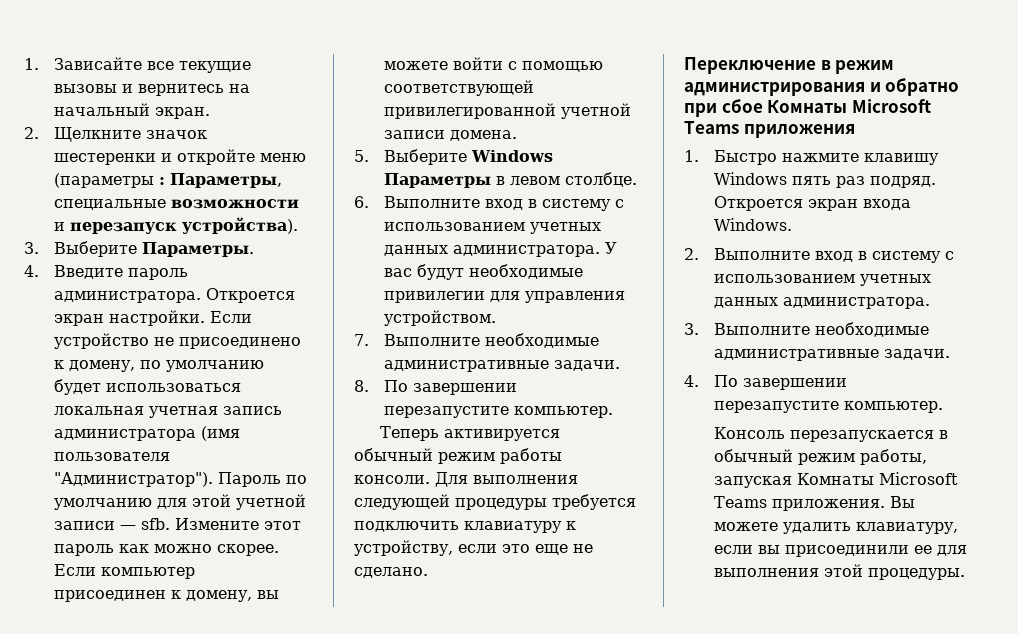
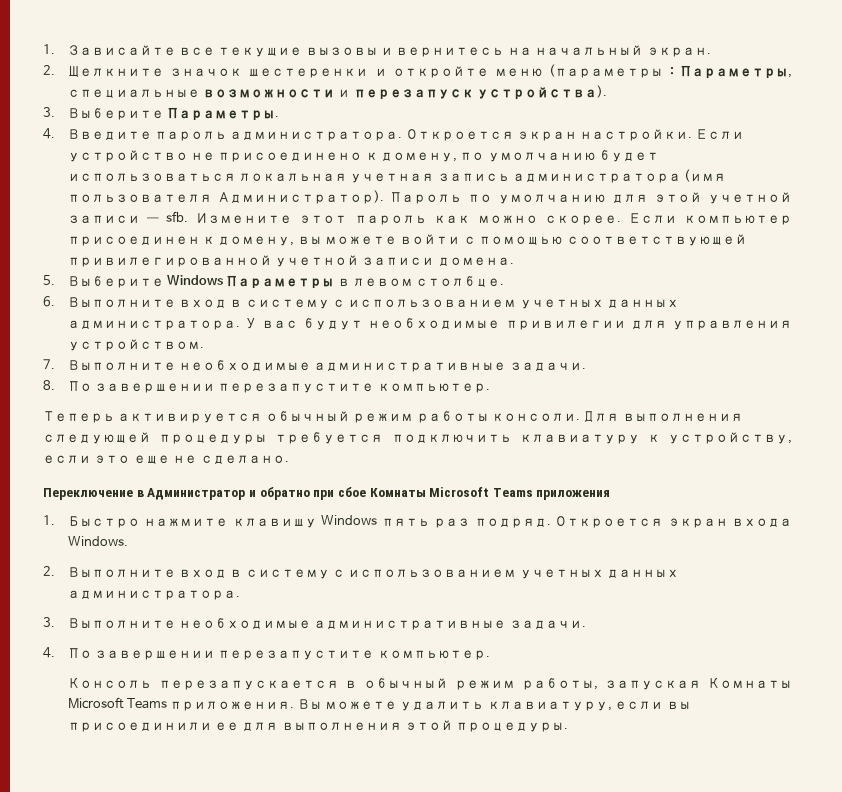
[54,472,214,487] "Администратор"). -> [217,190,384,204] Администратор).
[835,60,895,74] [684,82,865,96] режим администрирования -> [147,488,246,500] Администратор

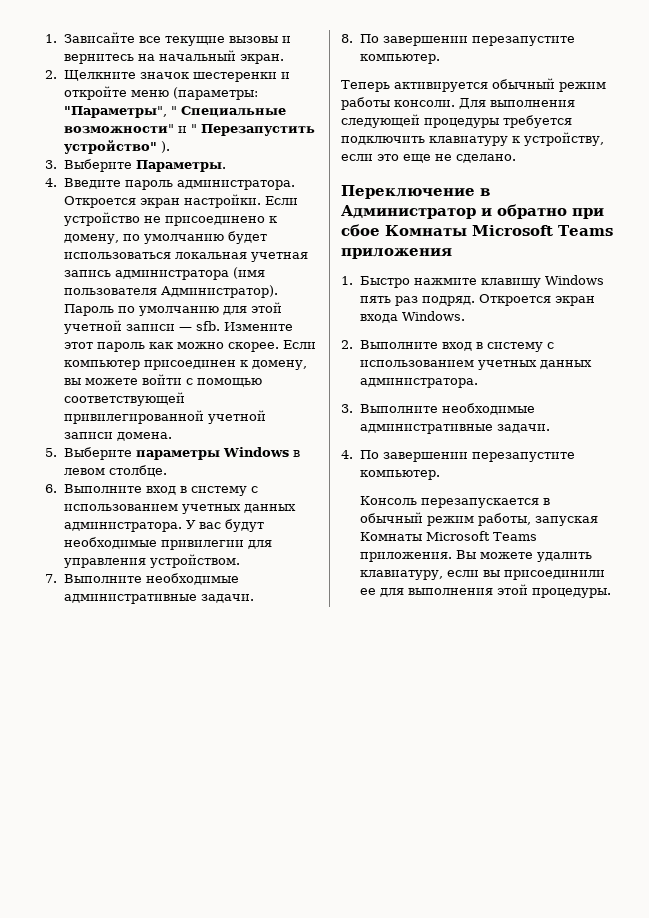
[549,64,792,79] [67,85,608,100] (параметры : Параметры, специальные возможности и перезапуск устройства). -> [172,87,258,100] [63,106,286,118] [63,124,315,136] [63,140,170,154] (параметры: "Параметры", " Специальные возможности" и " Перезапустить устройство" ).
[166,275,335,289] Windows Параметры -> [135,447,289,460] параметры Windows

